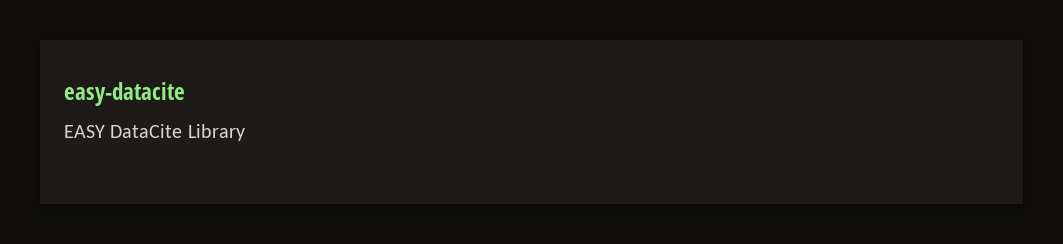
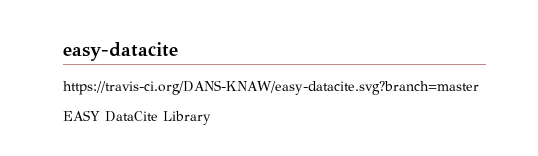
(185, 94) none -> [63,80,479,95] // https://travis-ci.org/DANS-KNAW/easy-datacite.svg?branch=master

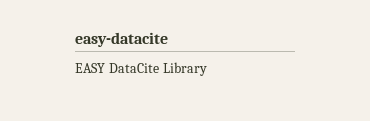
[63,80,479,95] // https://travis-ci.org/DANS-KNAW/easy-datacite.svg?branch=master -> (168, 39) none

